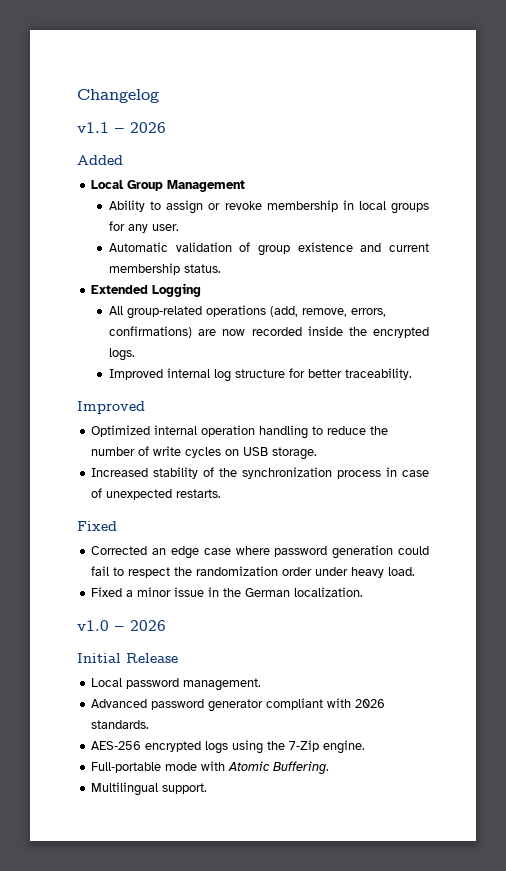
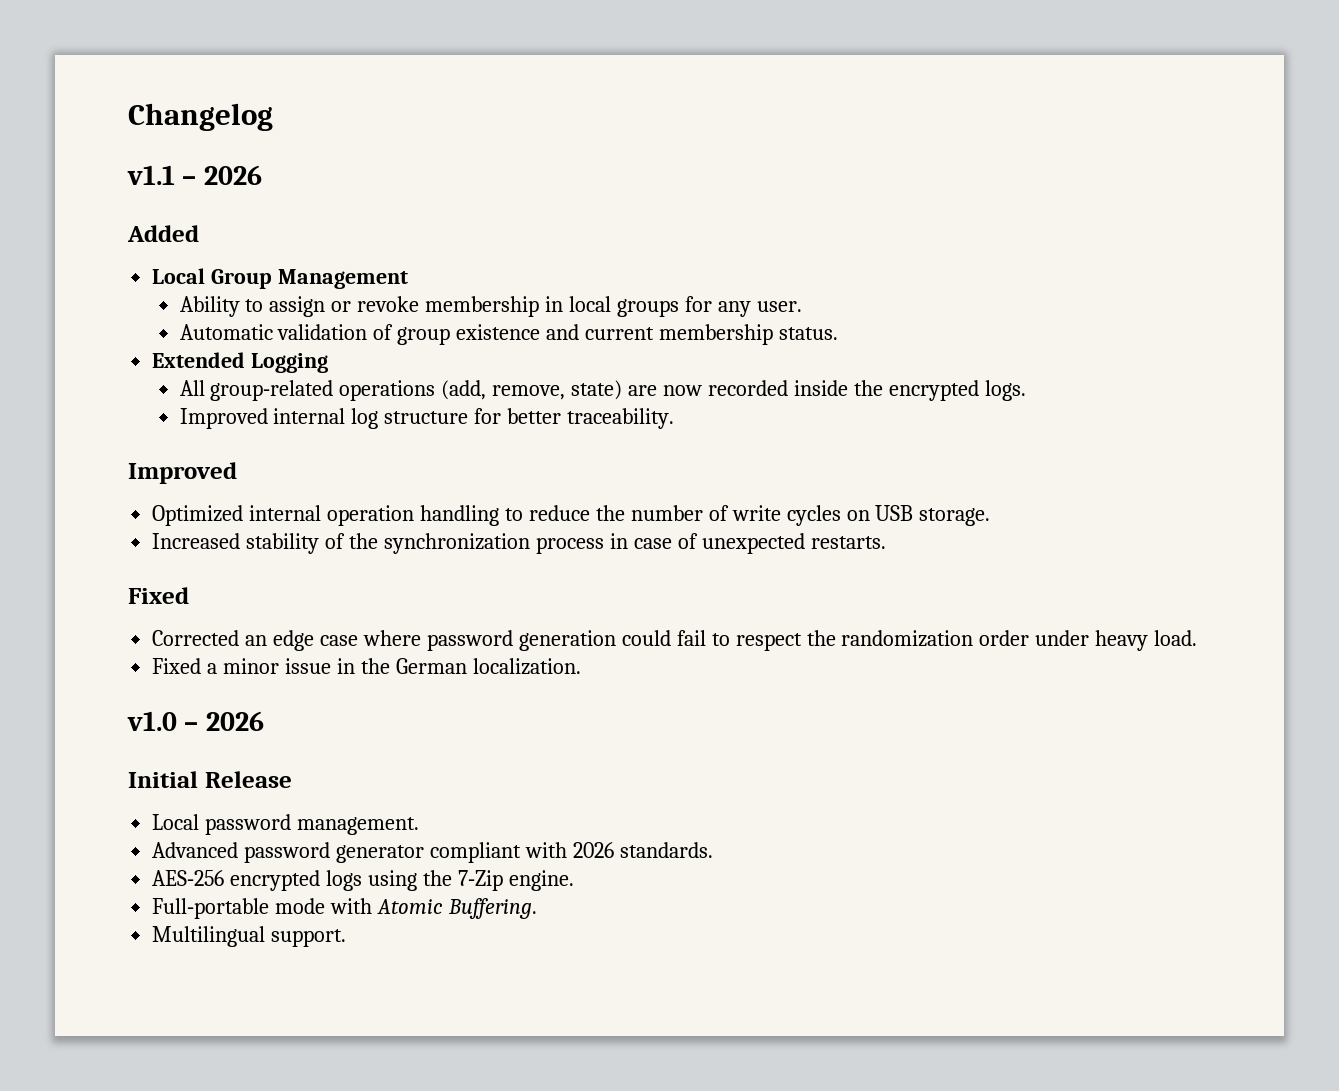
[351,308,387,317] [109,326,193,338] errors, confirmations) -> [571,380,623,400] state)

